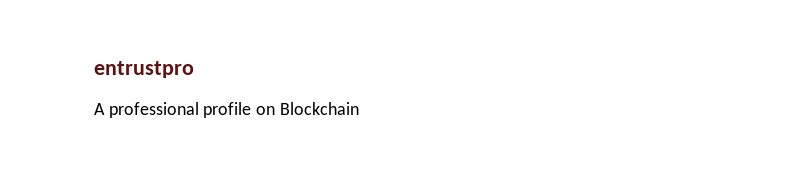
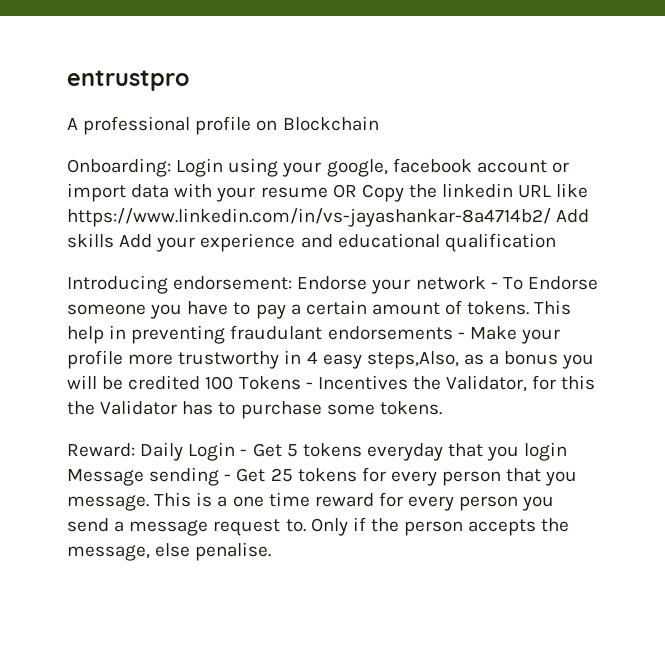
(359, 108) none -> [67,158,569,177] [67,183,589,202] [67,208,590,227] [67,233,556,252] [67,275,598,294] [67,300,572,319] [67,325,560,344] [67,350,595,369] [67,375,596,392] [67,400,442,419] [67,442,568,461] [67,467,578,486] [67,492,555,511] [67,517,570,536] [67,542,272,561] // Onboarding: Login using your google, facebook account or import data with your resume OR Copy the linkedin URL like https://www.linkedin.com/in/vs-jayashankar-8a4714b2/ Add skills Add your experience and educational qualification // Introducing endorsement: Endorse your network - To Endorse someone you have to pay a certain amount of tokens. This help in preventing fraudulant endorsements - Make your profile more trustworthy in 4 easy steps,Also, as a bonus you will be credited 100 Tokens - Incentives the Validator, for this the Validator has to purchase some tokens. // Reward: Daily Login - Get 5 tokens everyday that you login Message sending - Get 25 tokens for every person that you message. This is a one time reward for every person you send a message request to. Only if the person accepts the message, else penalise.

